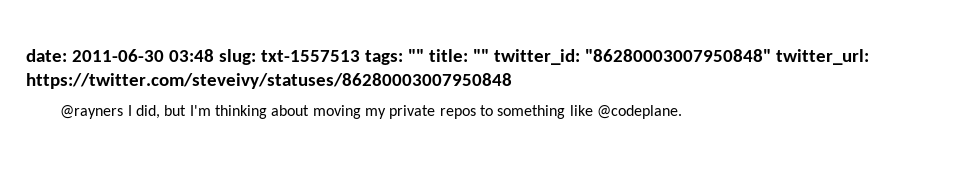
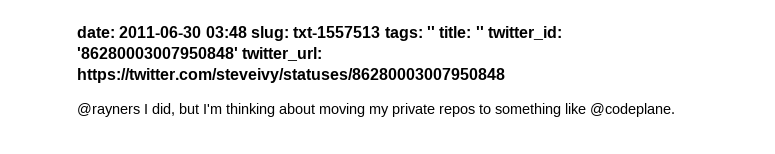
[407,49,771,65] "" title: "" twitter_id: "86280003007950848" -> [426,26,562,40] [77,47,238,59] '' title: '' twitter_id: '86280003007950848'

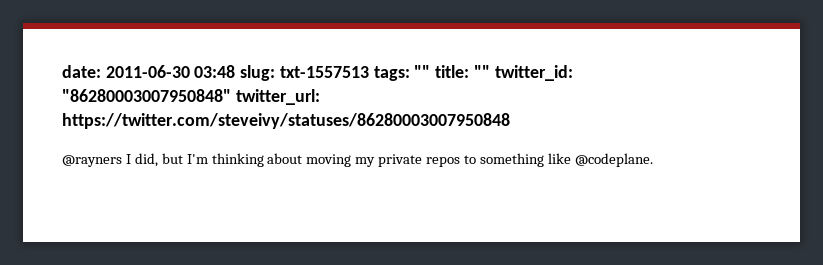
[426,26,562,40] [77,47,238,59] '' title: '' twitter_id: '86280003007950848' -> [414,65,573,81] [62,89,231,102] "" title: "" twitter_id: "86280003007950848"

